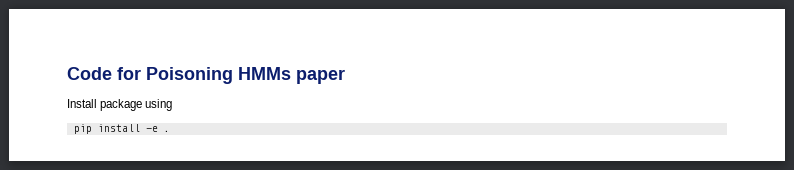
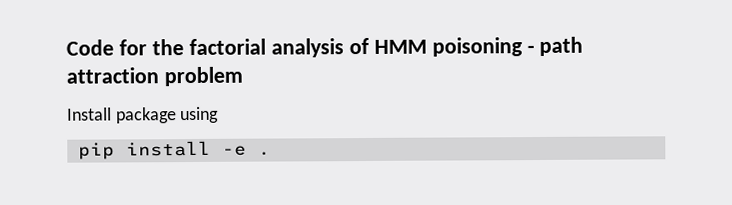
[146,67,345,84] Poisoning HMMs paper -> [151,36,584,58] [66,66,243,87] the factorial analysis of HMM poisoning - path attraction problem

